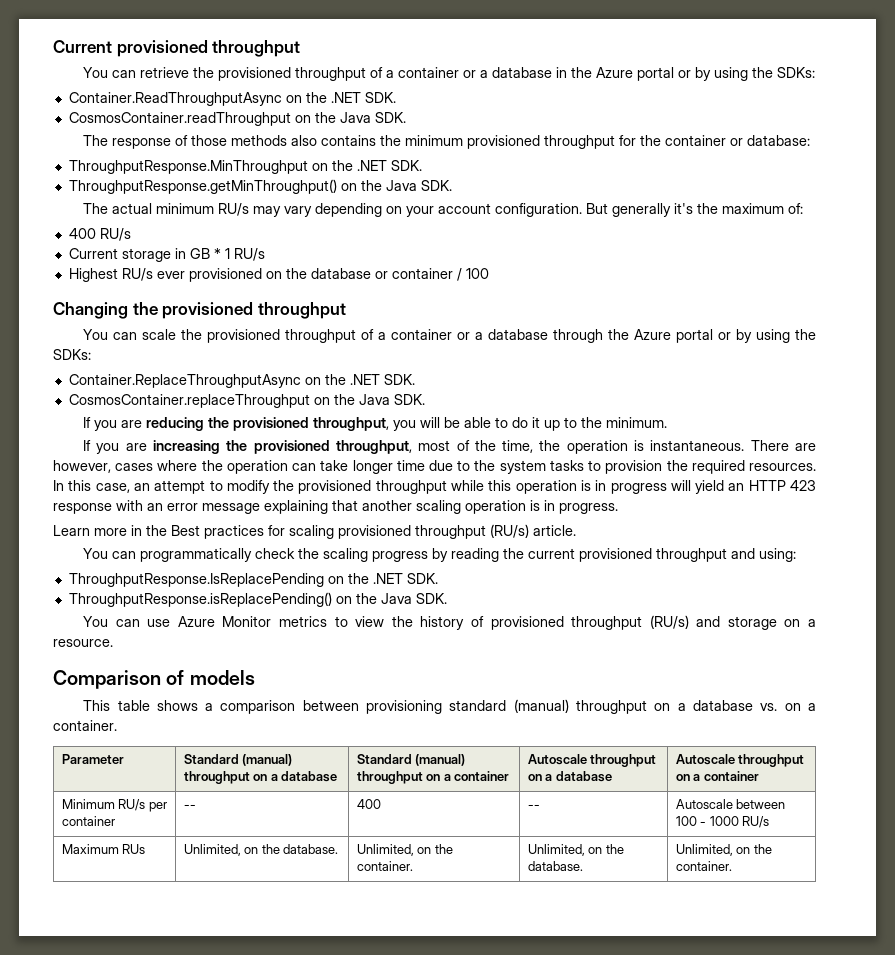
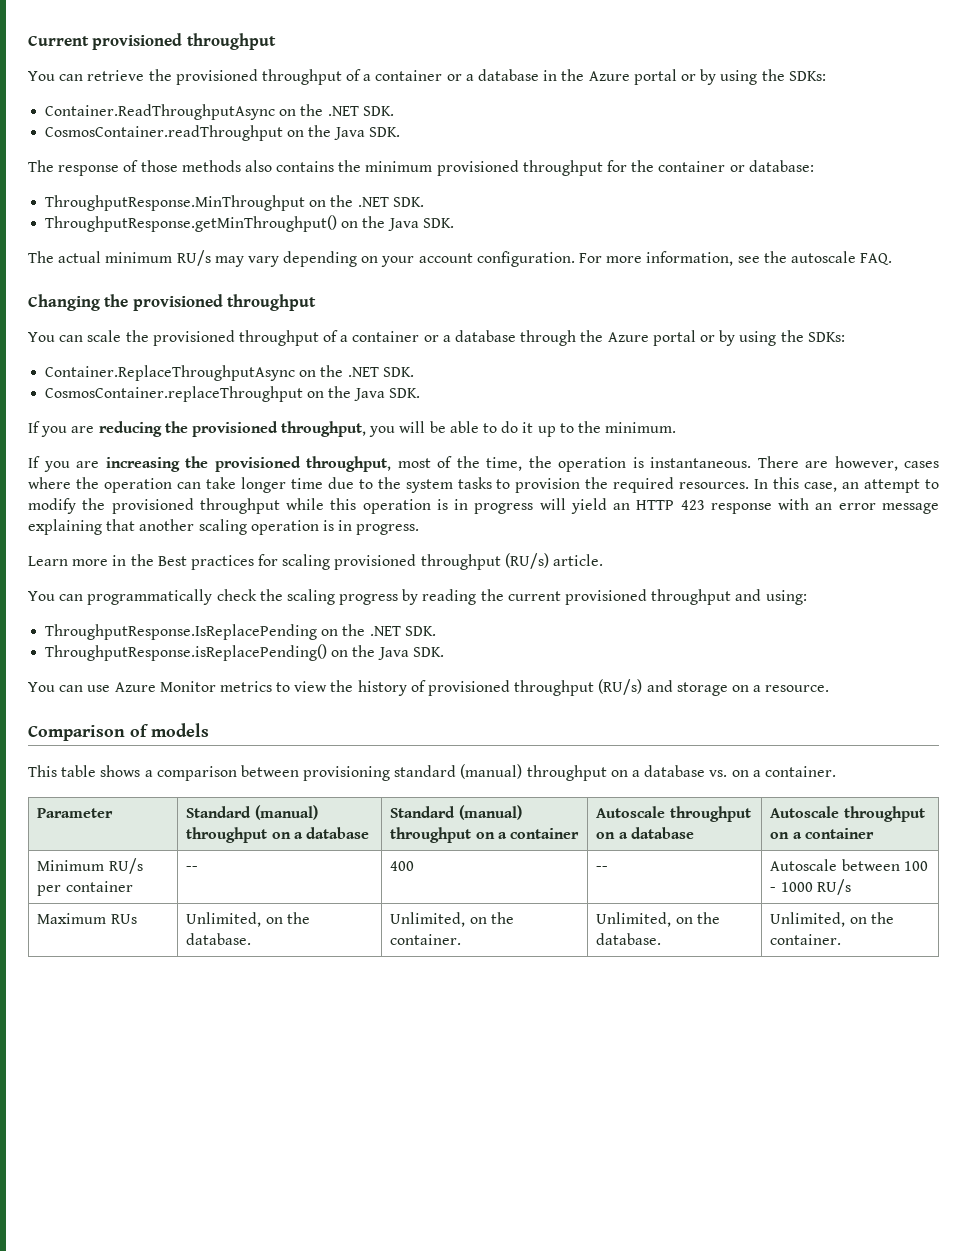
[586,203,804,217] [68,228,131,241] [68,248,265,262] [68,268,489,282] But generally it's the maximum of: // 400 RU/s // Current storage in GB * 1 RU/s // Highest RU/s ever provisioned on the database or container / 100 -> [579,251,893,266] For more information, see the autoscale FAQ.

